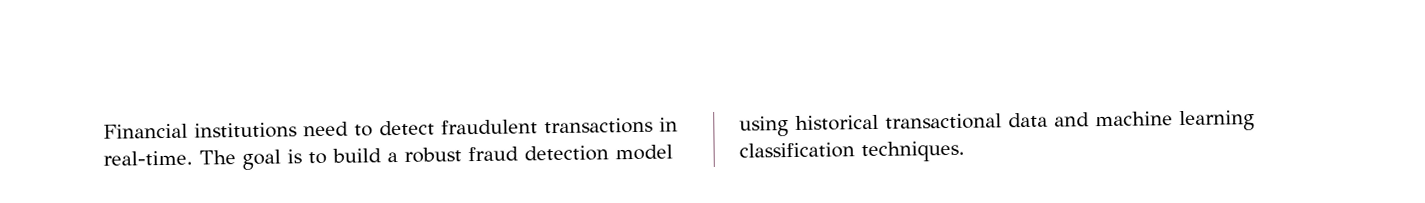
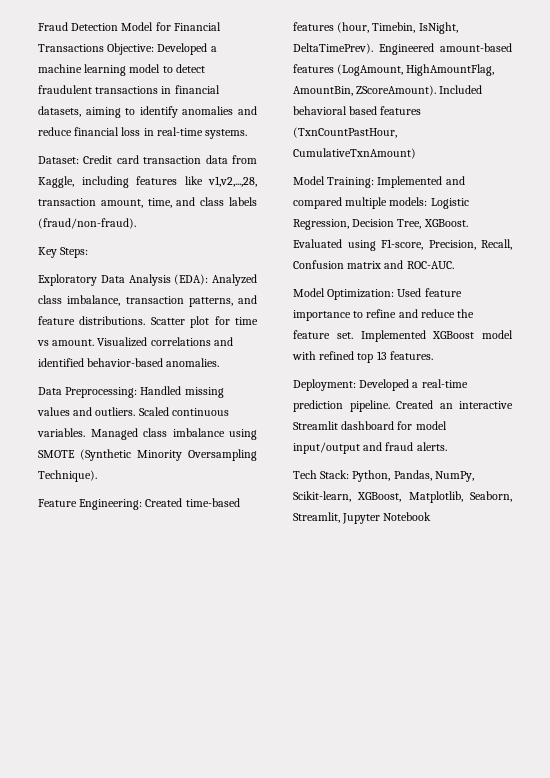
[103,121,349,139] Financial institutions need -> [38,22,221,31] [38,43,217,55] [38,64,161,76] Fraud Detection Model for Financial Transactions Objective: Developed a machine learning model
[103,144,673,170] [739,110,1255,137] [739,140,965,163] real-time. The goal is to build a robust fraud detection model using historical transactional data and machine learning classification techniques. -> [174,85,220,94] [38,106,257,118] [38,127,248,139] [38,155,257,164] [38,176,257,188] [38,197,257,208] [38,218,136,229] [38,247,89,258] [38,274,257,286] [38,295,257,307] [38,316,258,328] [37,337,233,347] [38,358,220,367] [38,386,224,398] [37,407,229,416] [37,428,257,440] [38,449,257,461] [38,470,97,482] [38,498,240,510] [293,22,458,34] [293,43,512,55] [293,64,495,76] [293,85,483,96] [293,106,422,115] [293,127,397,138] [293,148,416,159] [293,176,465,188] [293,197,469,209] [293,219,468,230] [293,239,512,251] [293,260,454,269] [293,288,462,300] [293,309,475,321] [293,330,513,342] [292,351,433,363] [293,379,468,391] [293,400,513,412] [293,421,447,430] [293,442,447,454] [293,470,474,482] [293,491,512,503] [293,512,432,524] financial datasets, aiming to identify anomalies and reduce financial loss in real-time systems. // Dataset: Credit card transaction data from Kaggle, including features like v1,v2,...,28, transaction amount, time, and class labels (fraud/non-fraud). // Key Steps: // Exploratory Data Analysis (EDA): Analyzed class imbalance, transaction patterns, and feature distributions. Scatter plot for time vs amount. Visualized correlations and identified behavior-based anomalies. // Data Preprocessing: Handled missing values and outliers. Scaled continuous variables. Managed class imbalance using SMOTE (Synthetic Minority Oversampling Technique). // Feature Engineering: Created time-based features (hour, Timebin, IsNight, DeltaTimePrev). Engineered amount-based features (LogAmount, HighAmountFlag, AmountBin, ZScoreAmount). Included behavioral based features (TxnCountPastHour, CumulativeTxnAmount) // Model Training: Implemented and compared multiple models: Logistic Regression, Decision Tree, XGBoost. Evaluated using F1-score, Precision, Recall, Confusion matrix and ROC-AUC. // Model Optimization: Used feature importance to refine and reduce the feature set. Implemented XGBoost model with refined top 13 features. // Deployment: Developed a real-time prediction pipeline. Created an interactive Streamlit dashboard for model input/output and fraud alerts. // Tech Stack: Python, Pandas, NumPy, Scikit-learn, XGBoost, Matplotlib, Seaborn, Streamlit, Jupyter Notebook

